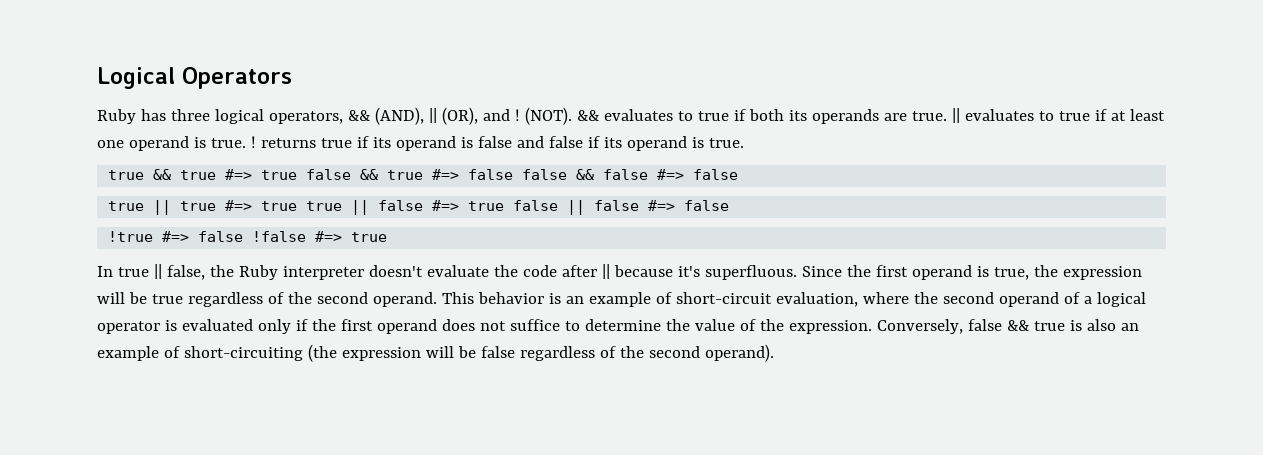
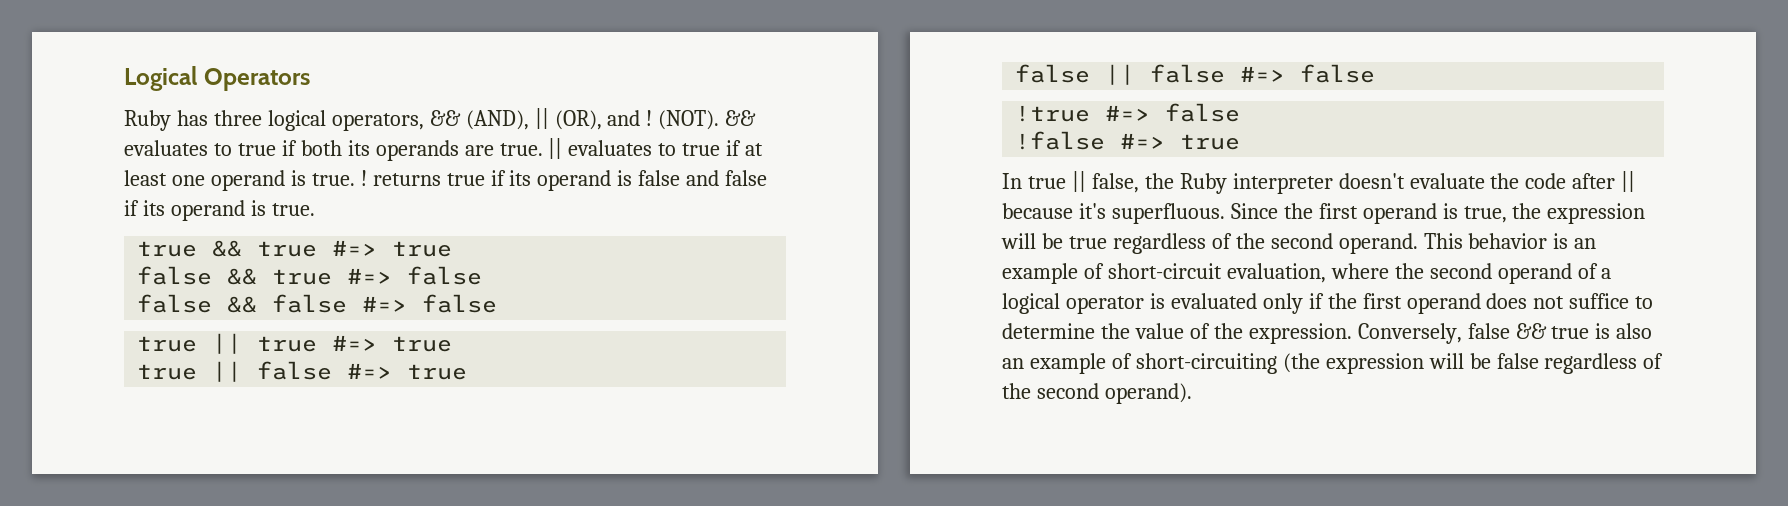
(298, 175) none -> (453, 249) //
(514, 174) none -> (483, 275) //
(298, 206) none -> (453, 344) //
(505, 206) none -> (468, 372) //
(244, 236) none -> (1241, 112) //

